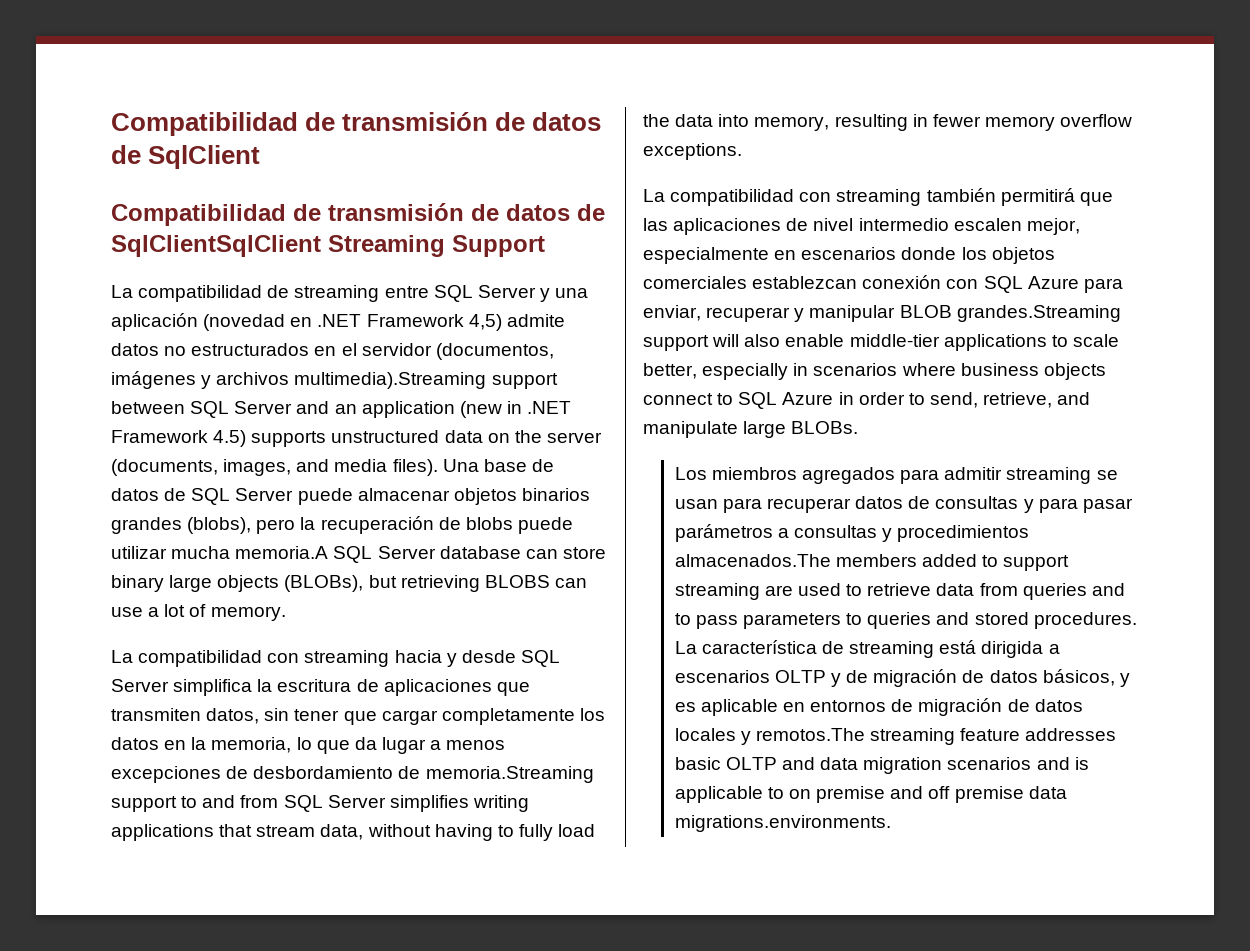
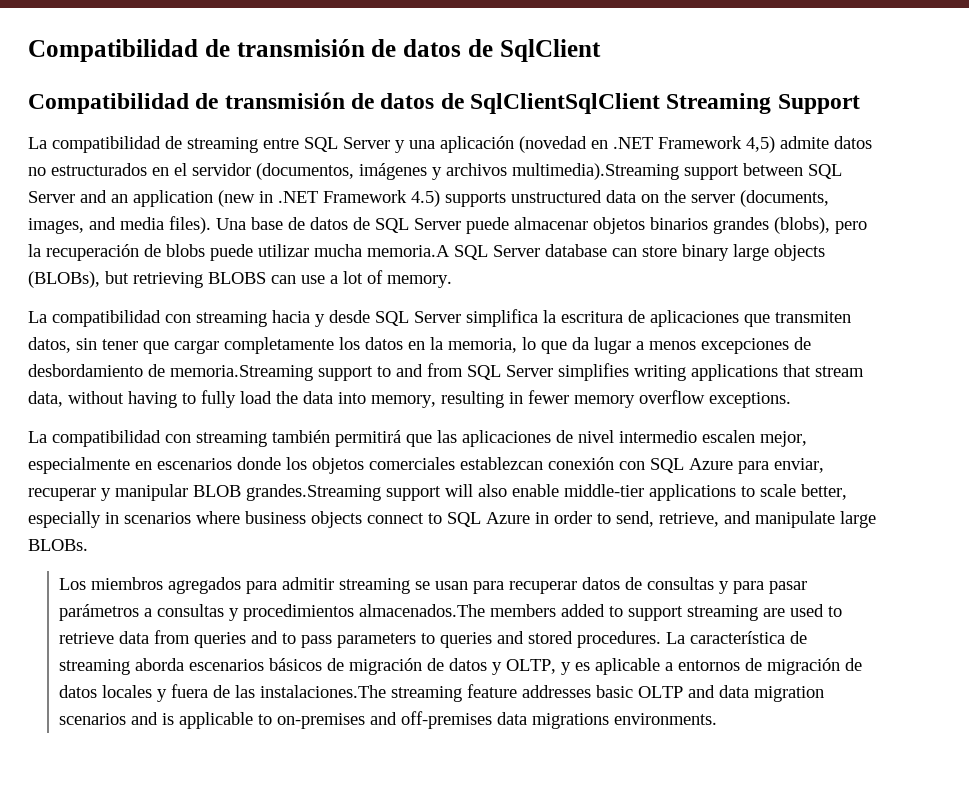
[939,640,1060,658] [674,669,1115,687] está dirigida a escenarios OLTP y de migración de datos básicos, -> [135,658,557,675] aborda escenarios básicos de migración de datos y OLTP,
[783,702,806,712] en -> [665,662,674,671] a
[756,728,866,741] remotos.The -> [171,684,387,698] fuera de las instalaciones.The
[789,786,1067,803] [674,815,891,832] on premise and off premise data migrations.environments. -> [277,711,718,729] on-premises and off-premises data migrations environments.

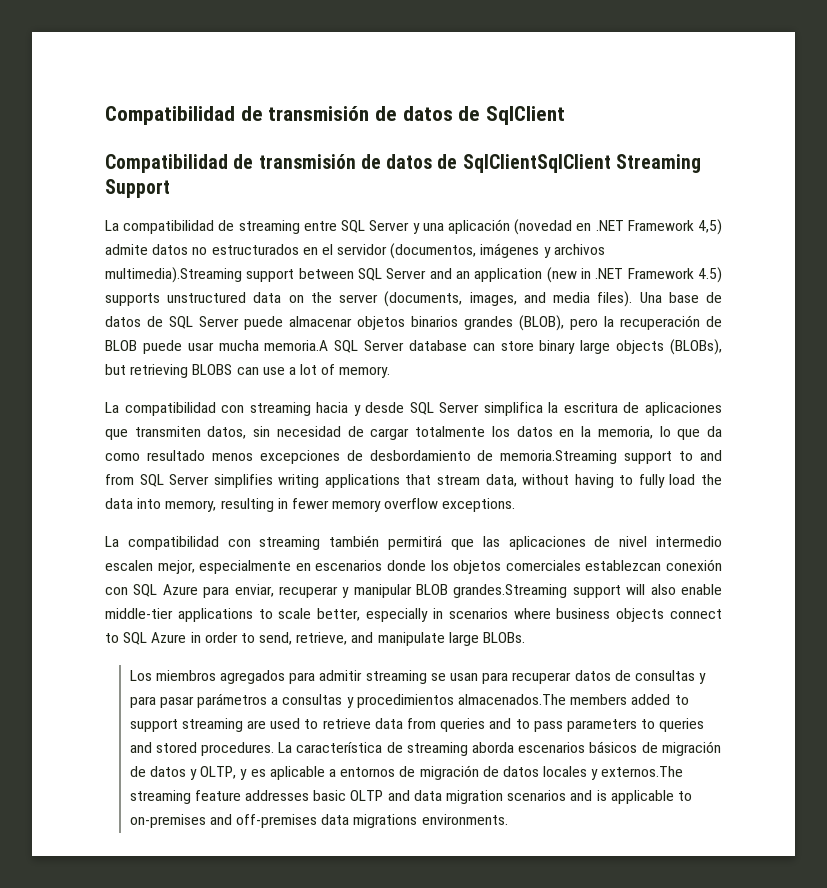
[774,217,830,234] (blobs), -> [519,315,564,331] (BLOB),
[166,244,309,261] blobs puede utilizar -> [105,340,214,354] BLOB puede usar
[102,337,334,354] tener que cargar completamente -> [276,426,486,440] necesidad de cargar totalmente
[594,337,644,354] lugar a -> [105,450,205,461] como resultado
[171,684,387,698] fuera de las instalaciones.The -> [601,766,684,777] externos.The

